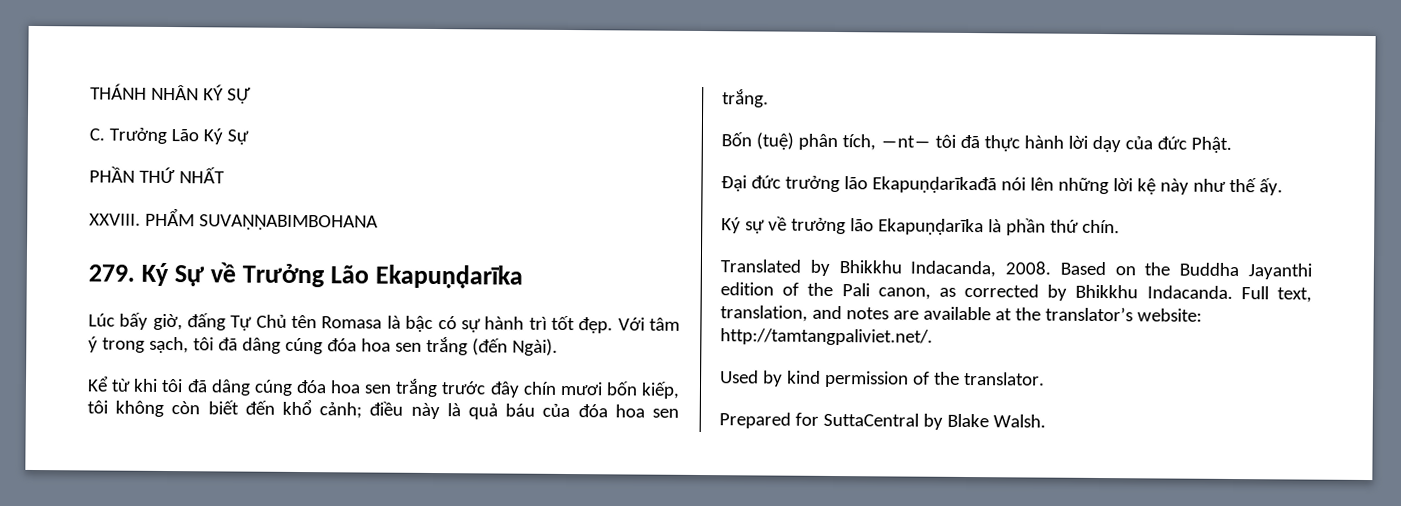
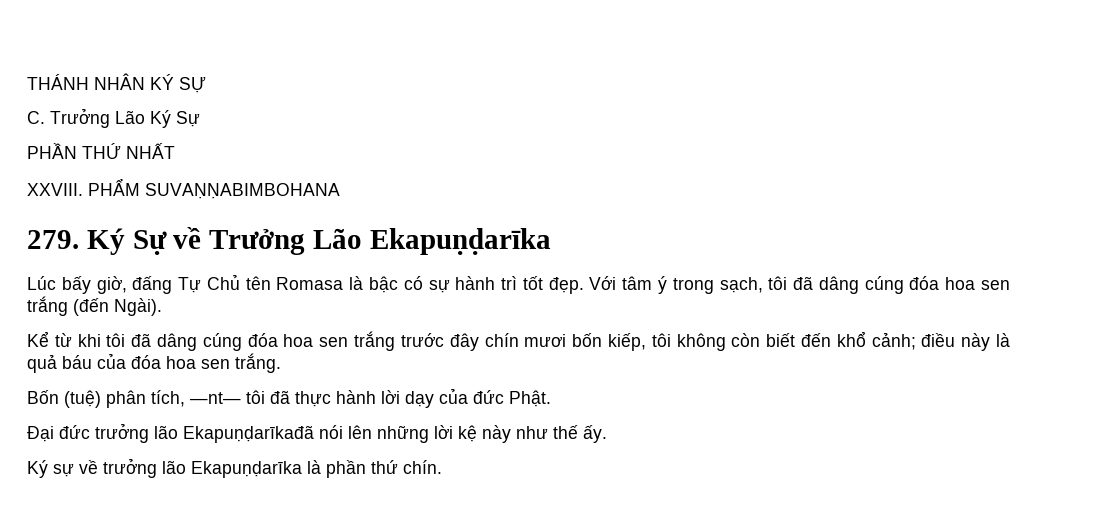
[720,259,1312,280] [720,282,1312,303] [720,305,1202,322] [720,328,933,346] [720,370,1045,388] [719,412,1046,430] // Translated by Bhikkhu Indacanda, 2008. Based on the Buddha Jayanthi edition of the Pali canon, as corrected by Bhikkhu Indacanda. Full text, translation, and notes are available at the translator’s website: http://tamtangpaliviet.net/. // Used by kind permission of the translator. // Prepared for SuttaCentral by Blake Walsh. -> (442, 467) none

